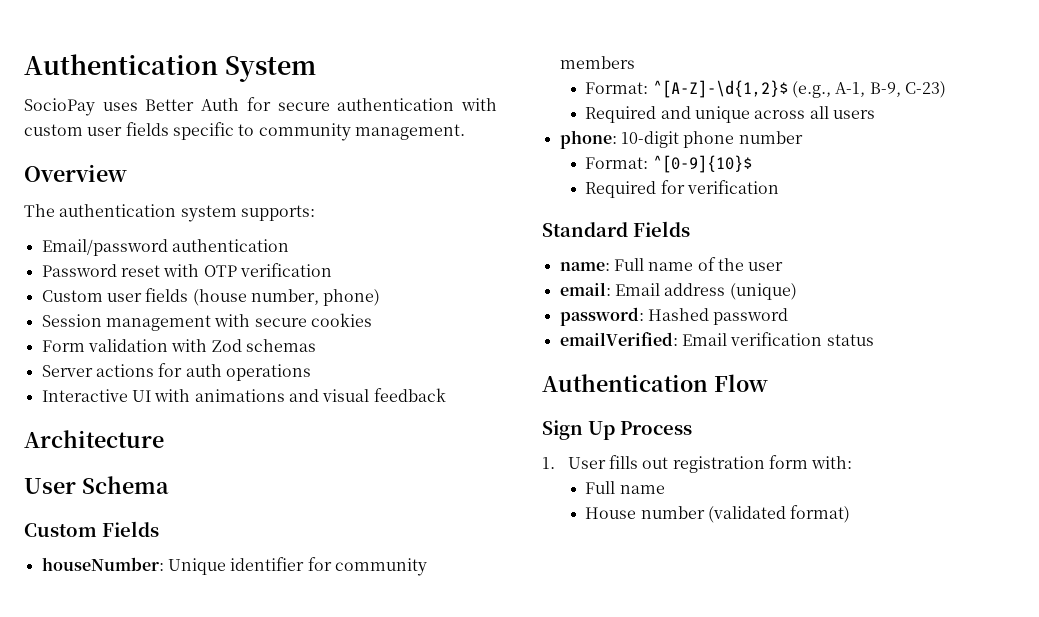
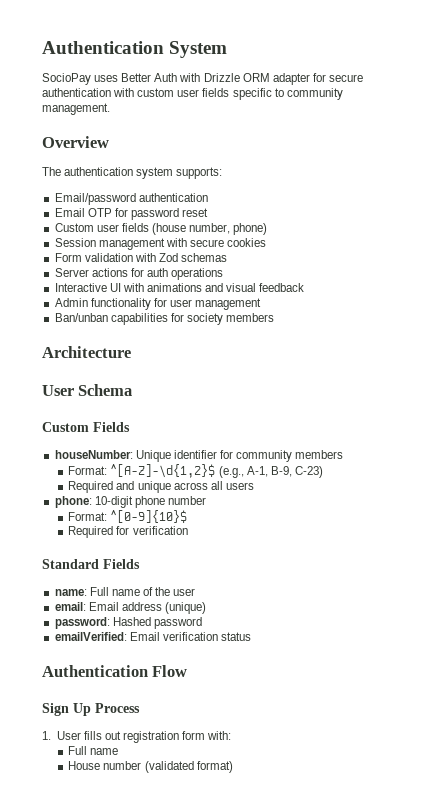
(240, 104) none -> [179,73,310,85] with Drizzle ORM adapter
[41,263,332,277] Password reset with OTP verification -> [54,208,209,220] Email OTP for password reset
(446, 395) none -> [54,298,262,310] [54,313,275,325] // Admin functionality for user management // Ban/unban capabilities for society members

